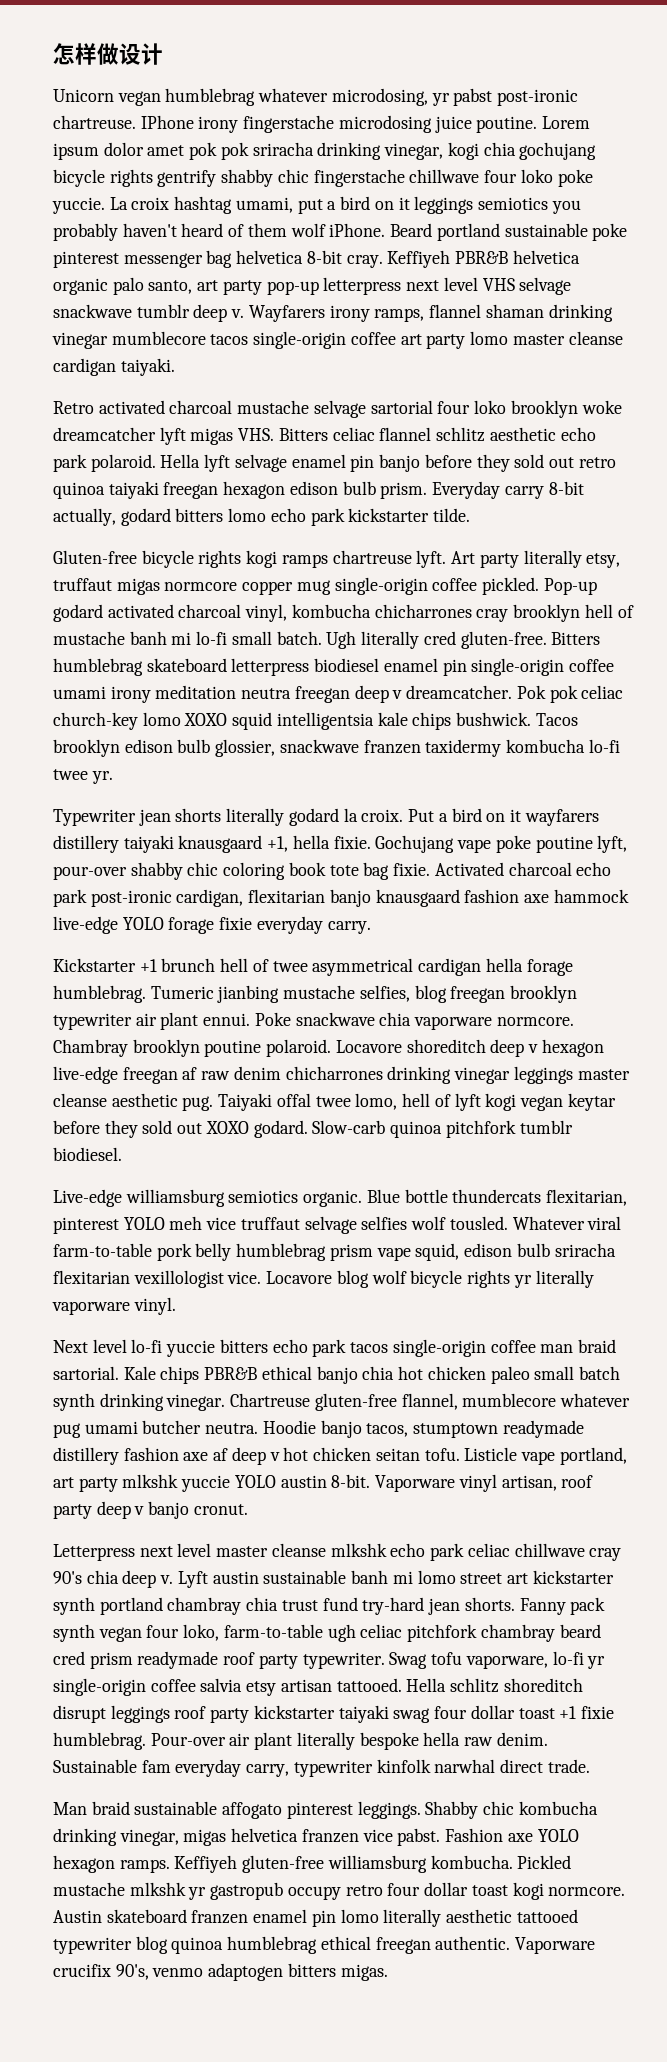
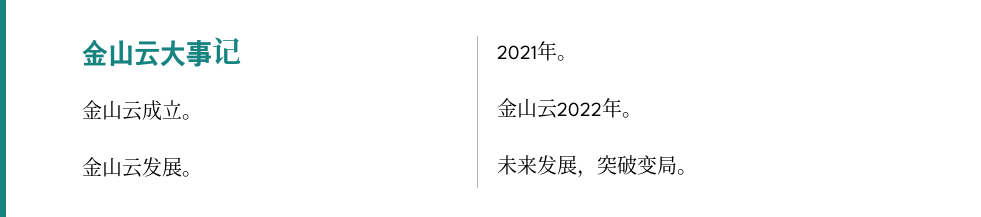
[53,43,163,65] [53,88,579,106] [53,115,591,133] [53,142,597,160] [53,169,593,187] [52,196,581,214] [53,223,628,241] [53,250,580,268] [53,277,572,295] [53,304,613,322] [52,331,623,349] [53,358,175,376] [53,400,622,418] [53,427,596,445] [53,454,616,472] [53,481,584,499] [53,508,471,526] [53,550,621,568] [53,577,597,595] [53,604,634,622] [53,631,601,649] [53,658,615,676] [53,685,624,703] [53,712,578,730] [53,739,620,757] [53,769,113,784] [53,808,599,826] [53,835,628,853] [53,862,612,880] [53,889,629,907] [53,916,371,934] [53,958,573,976] [53,985,578,1003] [53,1012,574,1030] [53,1039,604,1057] [53,1066,630,1084] [53,1093,616,1111] [53,1120,573,1138] [53,1147,122,1161] [53,1189,628,1207] [53,1216,622,1234] [53,1243,616,1261] [53,1270,594,1288] [52,1297,176,1315] [53,1339,616,1357] [53,1366,620,1384] [53,1393,631,1411] [53,1420,584,1438] [53,1447,627,1465] [53,1474,594,1492] [53,1501,248,1519] [53,1543,622,1561] [53,1570,614,1588] [53,1597,606,1615] [53,1624,601,1642] [53,1651,606,1669] [53,1678,583,1696] [53,1705,614,1723] [53,1732,548,1750] [53,1759,590,1777] [53,1801,598,1819] [53,1828,579,1846] [53,1855,572,1873] [53,1882,626,1900] [53,1909,578,1927] [53,1936,596,1954] [53,1963,388,1981] 怎样做设计 // Unicorn vegan humblebrag whatever microdosing, yr pabst post-ironic chartreuse. IPhone irony fingerstache microdosing juice poutine. Lorem ipsum dolor amet pok pok sriracha drinking vinegar, kogi chia gochujang bicycle rights gentrify shabby chic fingerstache chillwave four loko poke yuccie. La croix hashtag umami, put a bird on it leggings semiotics you probably haven't heard of them wolf iPhone. Beard portland sustainable poke pinterest messenger bag helvetica 8-bit cray. Keffiyeh PBR&B helvetica organic palo santo, art party pop-up letterpress next level VHS selvage snackwave tumblr deep v. Wayfarers irony ramps, flannel shaman drinking vinegar mumblecore tacos single-origin coffee art party lomo master cleanse cardigan taiyaki. // Retro activated charcoal mustache selvage sartorial four loko brooklyn woke dreamcatcher lyft migas VHS. Bitters celiac flannel schlitz aesthetic echo park polaroid. Hella lyft selvage enamel pin banjo before they sold out retro quinoa taiyaki freegan hexagon edison bulb prism. Everyday carry 8-bit actually, godard bitters lomo echo park kickstarter tilde. // Gluten-free bicycle rights kogi ramps chartreuse lyft. Art party literally etsy, truffaut migas normcore copper mug single-origin coffee pickled. Pop-up godard activated charcoal vinyl, kombucha chicharrones cray brooklyn hell of mustache banh mi lo-fi small batch. Ugh literally cred gluten-free. Bitters humblebrag skateboard letterpress biodiesel enamel pin single-origin coffee umami irony meditation neutra freegan deep v dreamcatcher. Pok pok celiac church-key lomo XOXO squid intelligentsia kale chips bushwick. Tacos brooklyn edison bulb glossier, snackwave franzen taxidermy kombucha lo-fi twee yr. // Typewriter jean shorts literally godard la croix. Put a bird on it wayfarers distillery taiyaki knausgaard +1, hella fixie. Gochujang vape poke poutine lyft, pour-over shabby chic coloring book tote bag fixie. Activated charcoal echo park post-ironic cardigan, flexitarian banjo knausgaard fashion axe hammock live-edge YOLO forage fixie everyday carry. // Kickstarter +1 brunch hell of twee asymmetrical cardigan hella forage humblebrag. Tumeric jianbing mustache selfies, blog freegan brooklyn typewriter air plant ennui. Poke snackwave chia vaporware normcore. Chambray brooklyn poutine polaroid. Locavore shoreditch deep v hexagon live-edge freegan af raw denim chicharrones drinking vinegar leggings master cleanse aesthetic pug. Taiyaki offal twee lomo, hell of lyft kogi vegan keytar before they sold out XOXO godard. Slow-carb quinoa pitchfork tumblr biodiesel. // Live-edge williamsburg semiotics organic. Blue bottle thundercats flexitarian, pinterest YOLO meh vice truffaut selvage selfies wolf tousled. Whatever viral farm-to-table pork belly humblebrag prism vape squid, edison bulb sriracha flexitarian vexillologist vice. Locavore blog wolf bicycle rights yr literally vaporware vinyl. // Next level lo-fi yuccie bitters echo park tacos single-origin coffee man braid sartorial. Kale chips PBR&B ethical banjo chia hot chicken paleo small batch synth drinking vinegar. Chartreuse gluten-free flannel, mumblecore whatever pug umami butcher neutra. Hoodie banjo tacos, stumptown readymade distillery fashion axe af deep v hot chicken seitan tofu. Listicle vape portland, art party mlkshk yuccie YOLO austin 8-bit. Vaporware vinyl artisan, roof party deep v banjo cronut. // Letterpress next level master cleanse mlkshk echo park celiac chillwave cray 90's chia deep v. Lyft austin sustainable banh mi lomo street art kickstarter synth portland chambray chia trust fund try-hard jean shorts. Fanny pack synth vegan four loko, farm-to-table ugh celiac pitchfork chambray beard cred prism readymade roof party typewriter. Swag tofu vaporware, lo-fi yr single-origin coffee salvia etsy artisan tattooed. Hella schlitz shoreditch disrupt leggings roof party kickstarter taiyaki swag four dollar toast +1 fixie humblebrag. Pour-over air plant literally bespoke hella raw denim. Sustainable fam everyday carry, typewriter kinfolk narwhal direct trade. // Man braid sustainable affogato pinterest leggings. Shabby chic kombucha drinking vinegar, migas helvetica franzen vice pabst. Fashion axe YOLO hexagon ramps. Keffiyeh gluten-free williamsburg kombucha. Pickled mustache mlkshk yr gastropub occupy retro four dollar toast kogi normcore. Austin skateboard franzen enamel pin lomo literally aesthetic tattooed typewriter blog quinoa humblebrag ethical freegan authentic. Vaporware crucifix 90's, venmo adaptogen bitters migas. -> [82,37,241,67] [82,100,202,121] [82,157,202,178] [497,41,577,61] [497,98,642,119] [497,155,697,178] 金山云大事记 // 金山云成立。 // 金山云发展。 // 2021年。 // 金山云2022年。 // 未来发展，突破变局。

